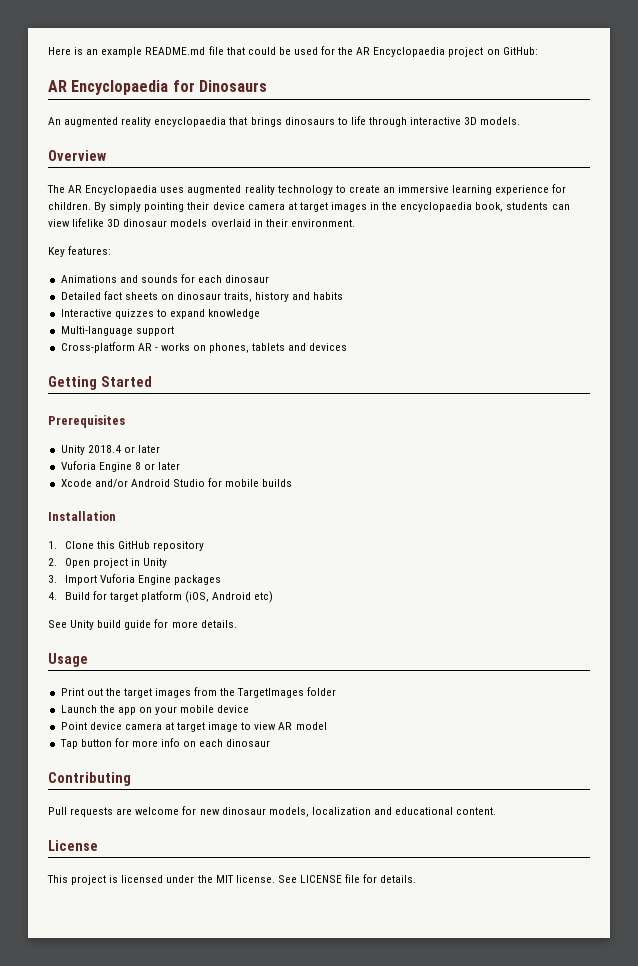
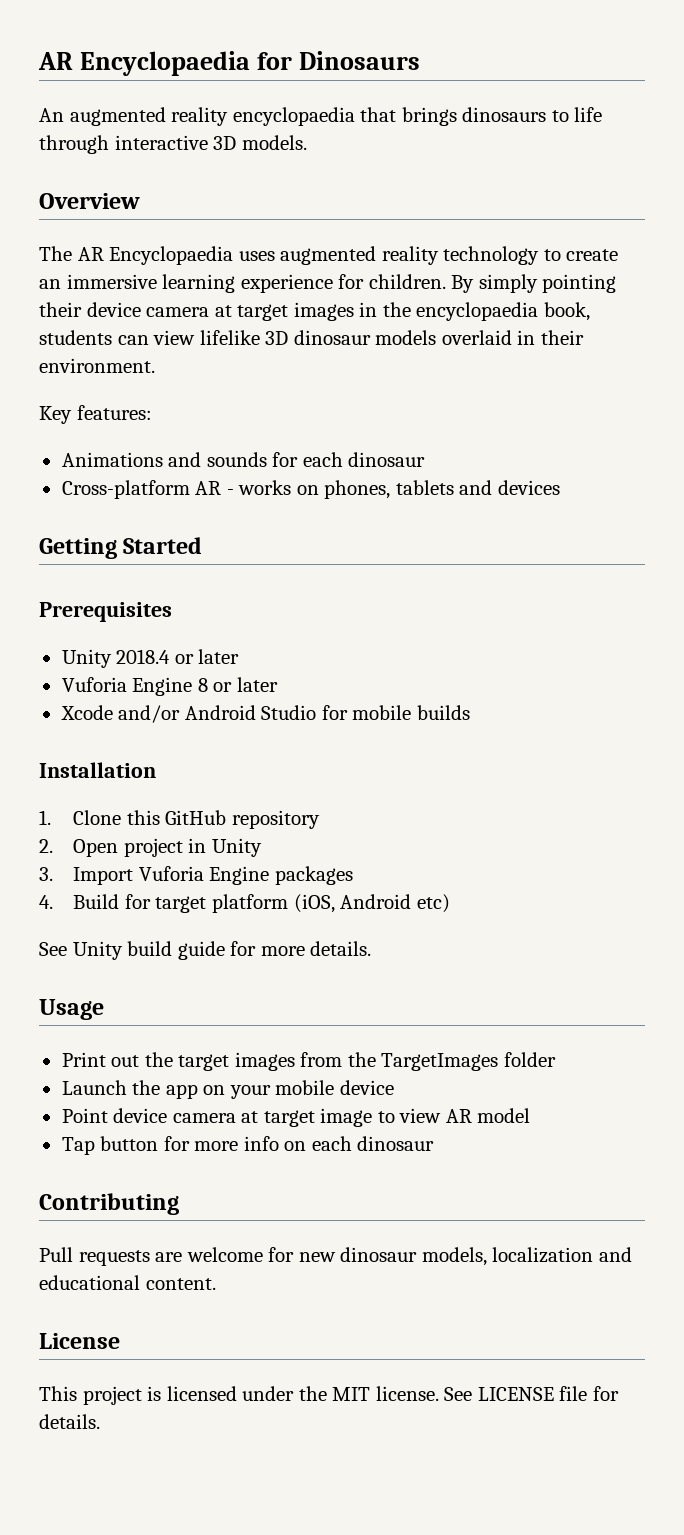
[48,46,538,57] Here is an example README.md file that could be used for the AR Encyclopaedia project on GitHub: // -> (38, 61) none
[60,291,344,302] [60,309,261,319] [60,326,174,336] // Detailed fact sheets on dinosaur traits, history and habits // Interactive quizzes to expand knowledge // Multi-language support -> (426, 459) none

